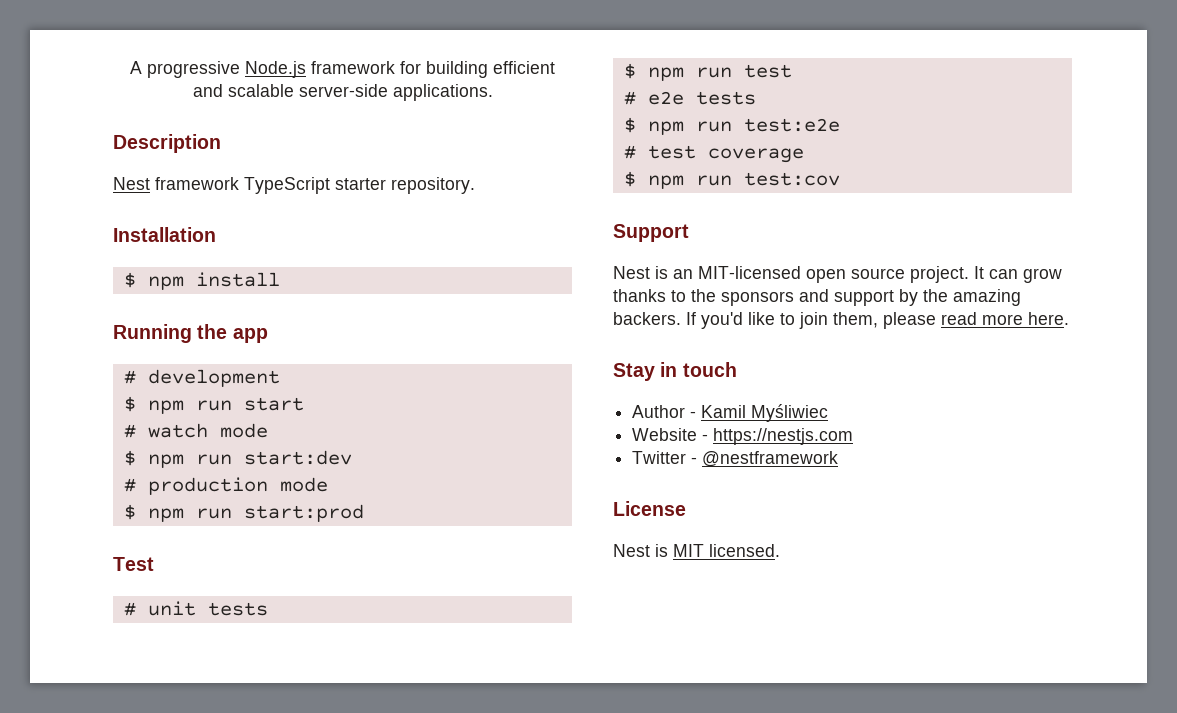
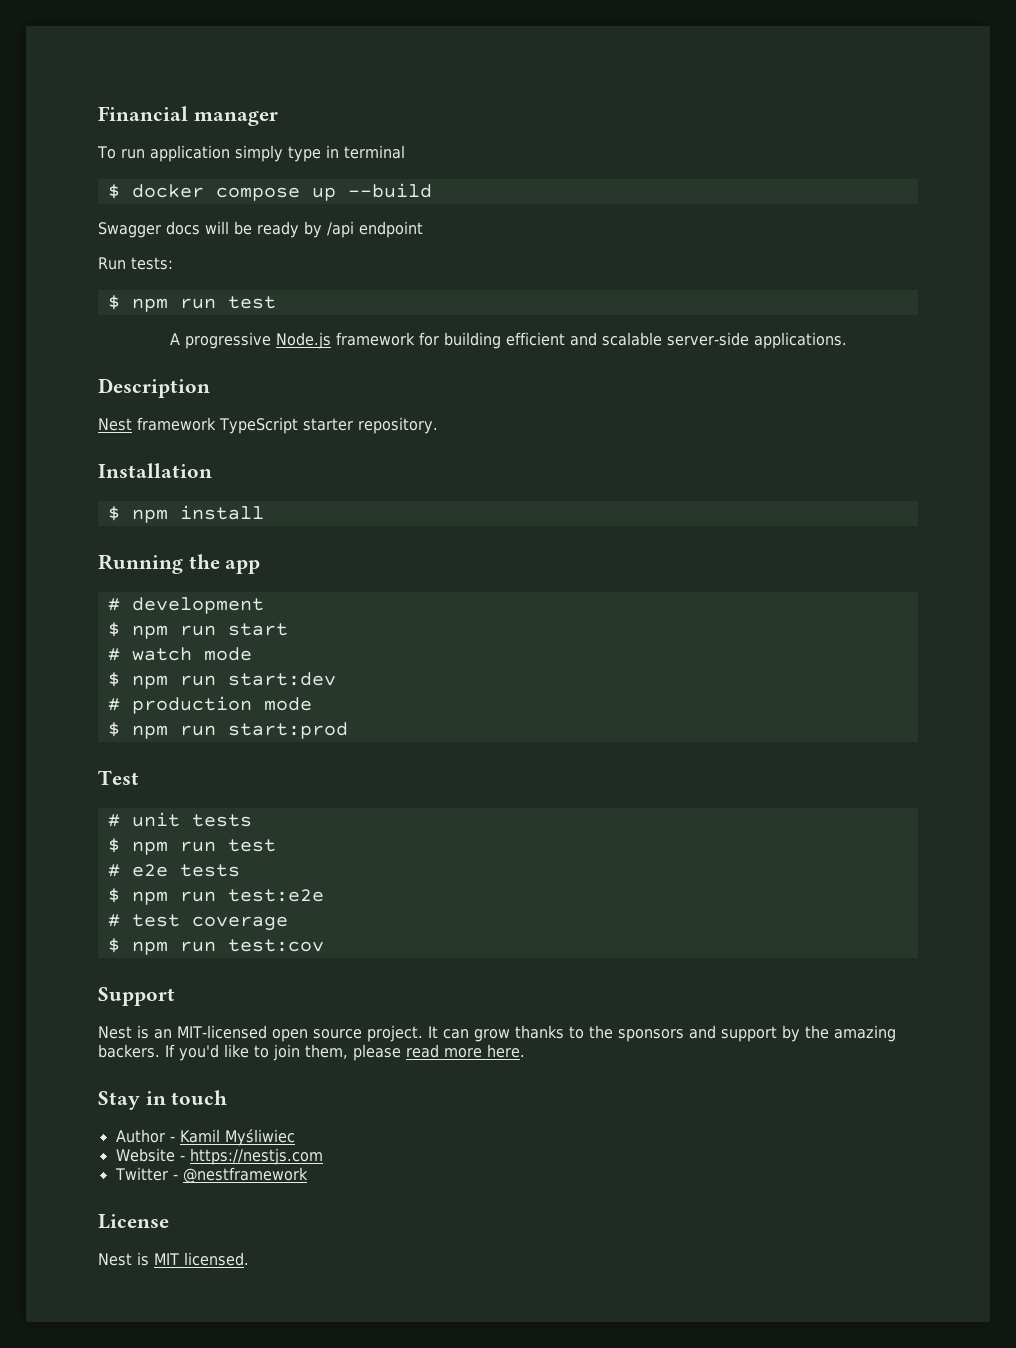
(130, 67) none -> [98,106,278,126] [97,145,405,162] [107,183,432,201] [98,221,423,238] [98,257,173,270] [107,295,276,312] Financial manager // To run application simply type in terminal // $ docker compose up --build // Swagger docs will be ready by /api endpoint // Run tests: // $ npm run test //

